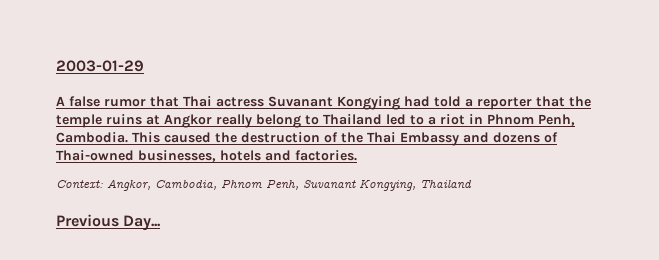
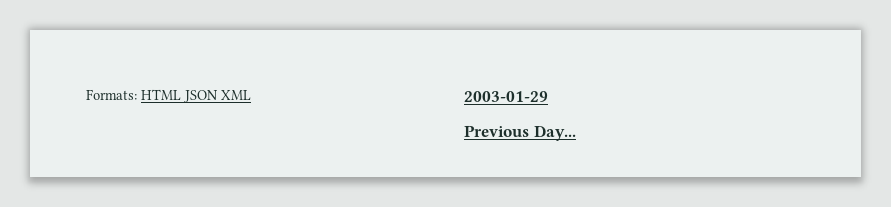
[56,60,144,72] [56,96,591,110] [56,114,575,128] [56,132,558,146] [56,150,357,162] [56,179,472,191] 2003-01-29 // A false rumor that Thai actress Suvanant Kongying had told a reporter that the temple ruins at Angkor really belong to Thailand led to a riot in Phnom Penh, Cambodia. This caused the destruction of the Thai Embassy and dozens of Thai-owned businesses, hotels and factories. // Context: Angkor, Cambodia, Phnom Penh, Suvanant Kongying, Thailand -> [86,89,251,103] [464,91,548,102] Formats: HTML JSON XML // 2003-01-29

